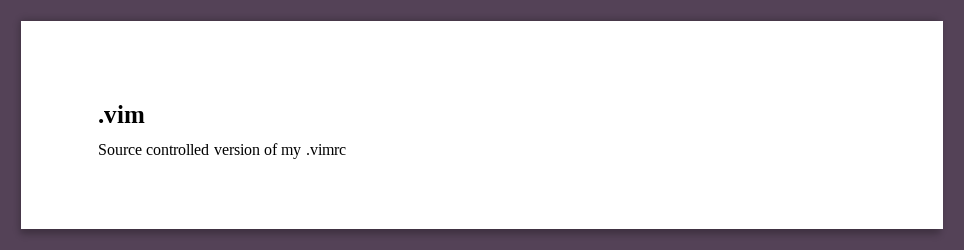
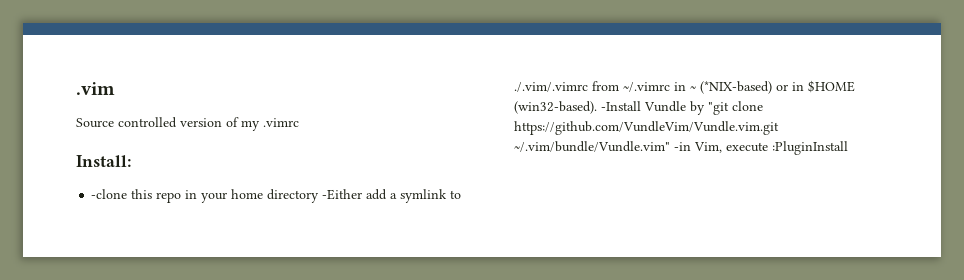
(346, 149) none -> [76,155,131,167] [91,189,462,203] [514,80,856,94] [514,101,764,115] [514,121,780,135] [514,141,849,155] // Install: // -clone this repo in your home directory -Either add a symlink to ./.vim/.vimrc from ~/.vimrc in ~ (*NIX-based) or in $HOME (win32-based). -Install Vundle by "git clone https://github.com/VundleVim/Vundle.vim.git ~/.vim/bundle/Vundle.vim" -in Vim, execute :PluginInstall

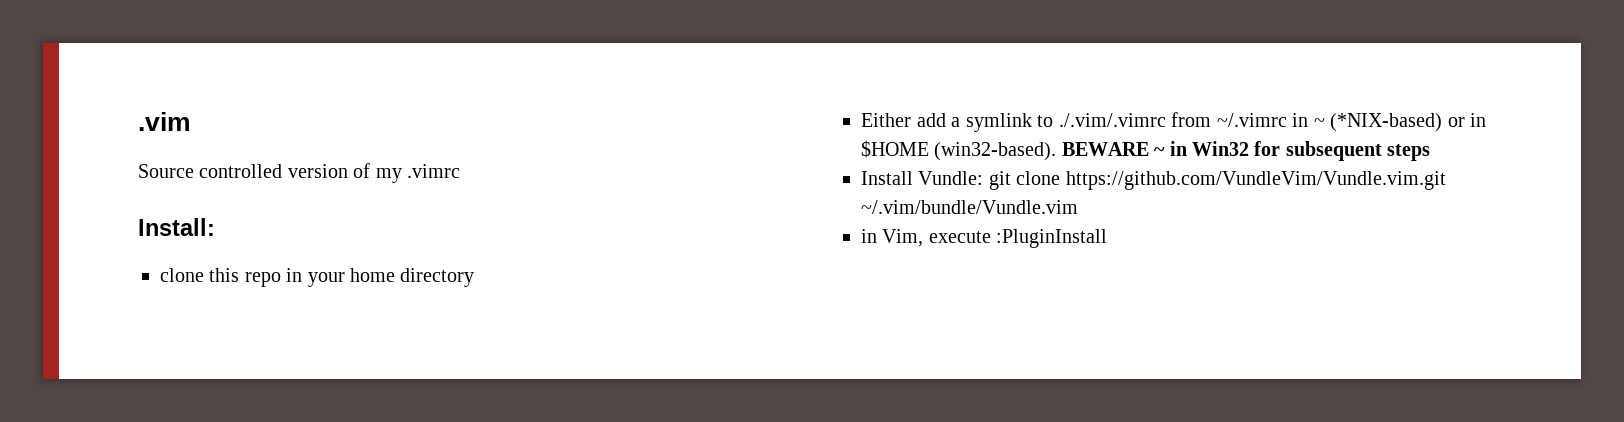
[91,189,128,199] -clone -> [160,268,204,282] clone
[322,189,363,200] -Either -> [861,113,911,127] // Either
[601,101,764,115] [514,121,780,135] [514,141,692,152] -Install Vundle by "git clone https://github.com/VundleVim/Vundle.vim.git ~/.vim/bundle/Vundle.vim" -in -> [1061,141,1431,161] [861,171,1446,190] [861,200,1078,214] [861,229,877,243] BEWARE ~ in Win32 for subsequent steps // Install Vundle: git clone https://github.com/VundleVim/Vundle.vim.git ~/.vim/bundle/Vundle.vim // in

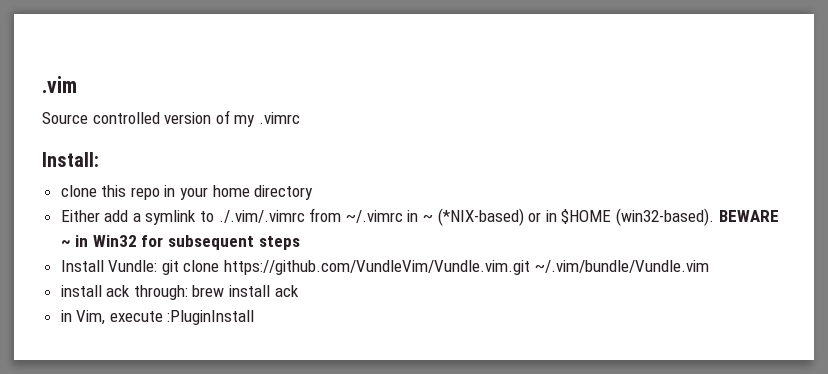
(1078, 207) none -> [60,285,299,300] // install ack through: brew install ack

